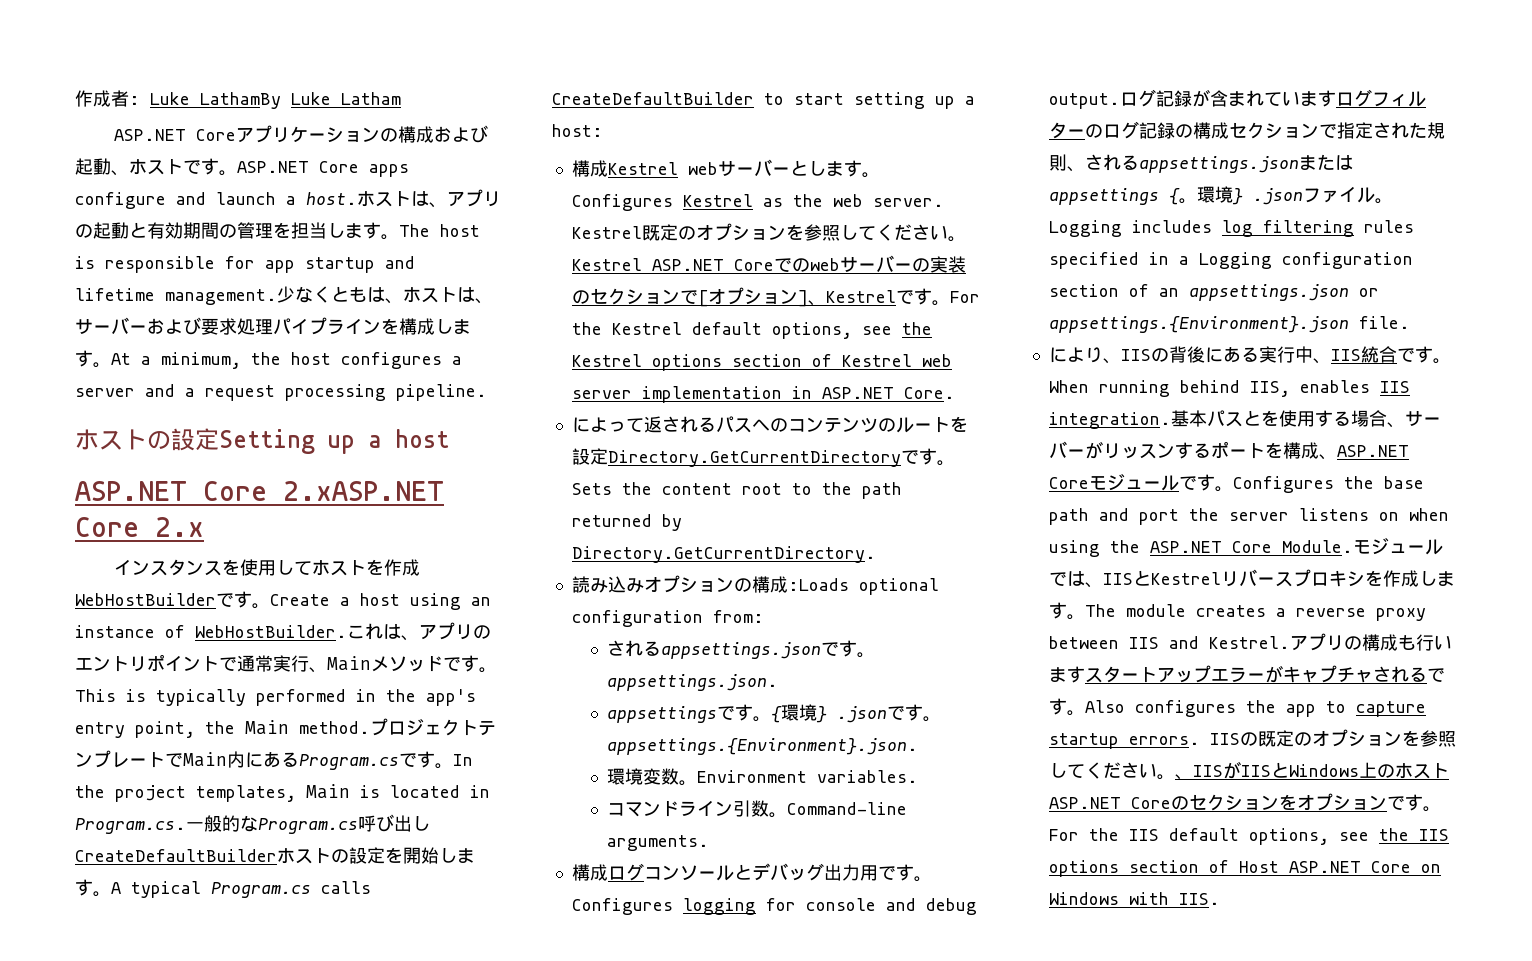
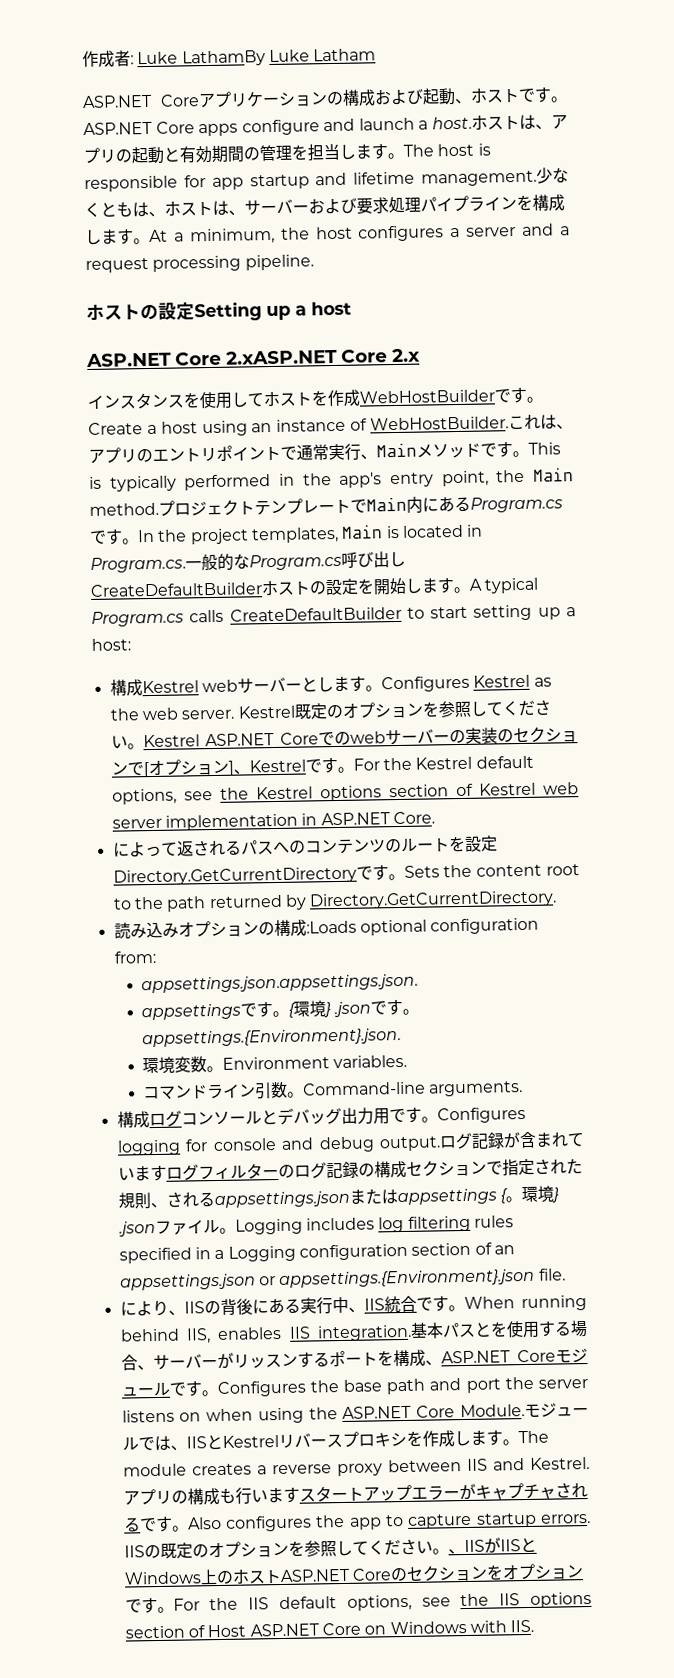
[607,640,876,659] [607,674,779,691] されるappsettings.jsonです。appsettings.json. -> [140,973,418,994] appsettings.json.appsettings.json.

